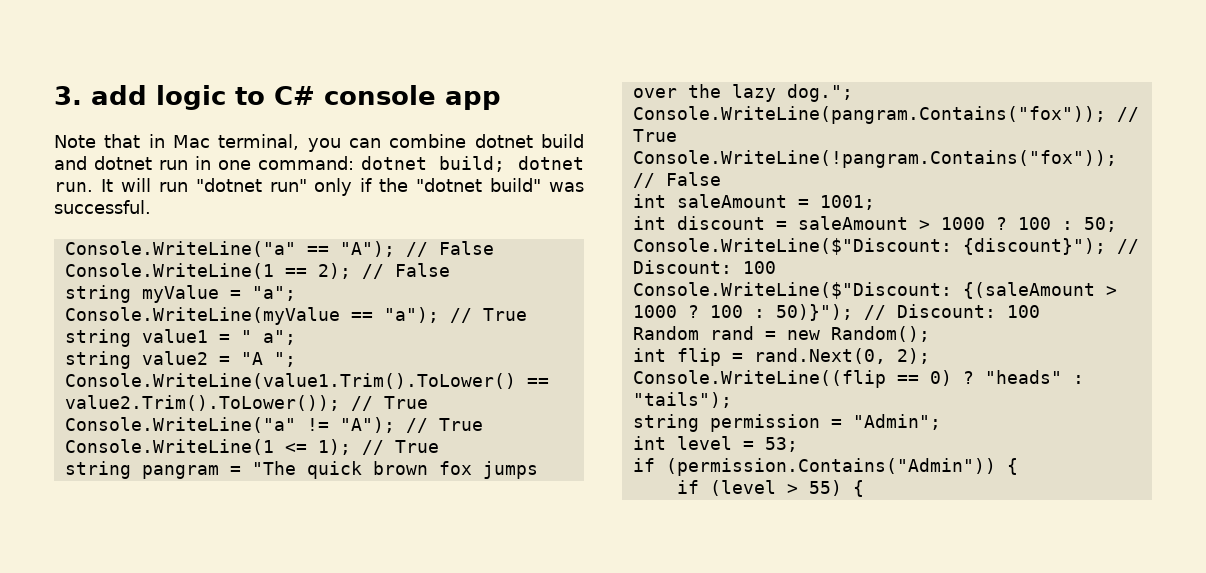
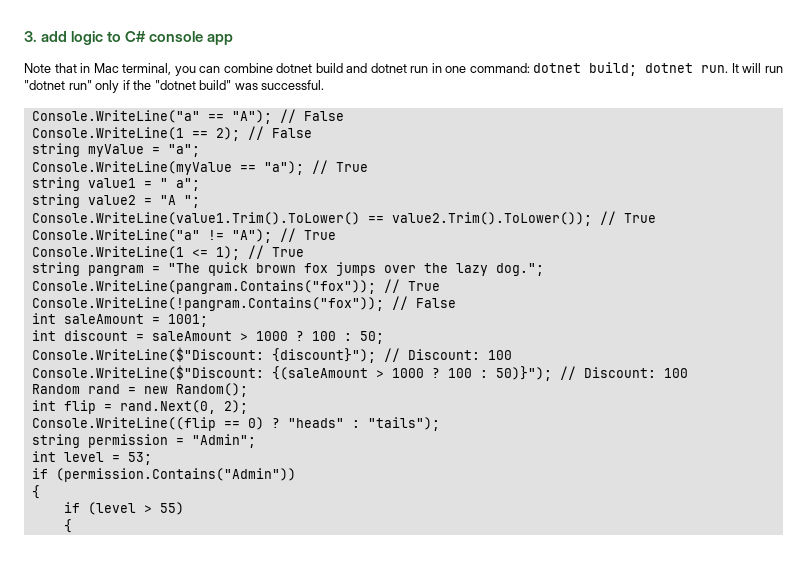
(996, 467) none -> (296, 475) //
(842, 488) none -> (184, 508) //

